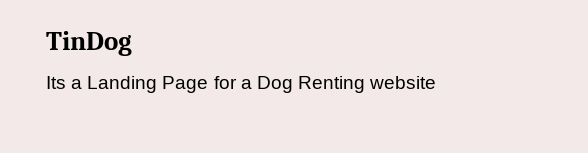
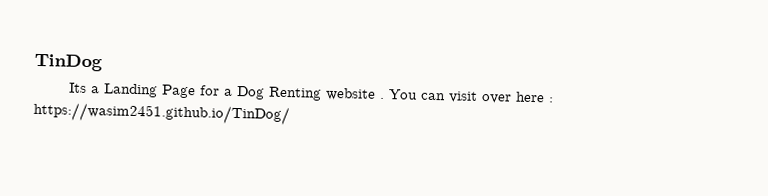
(437, 82) none -> [378,89,554,104] [33,101,290,126] . You can visit over here : https://wasim2451.github.io/TinDog/

